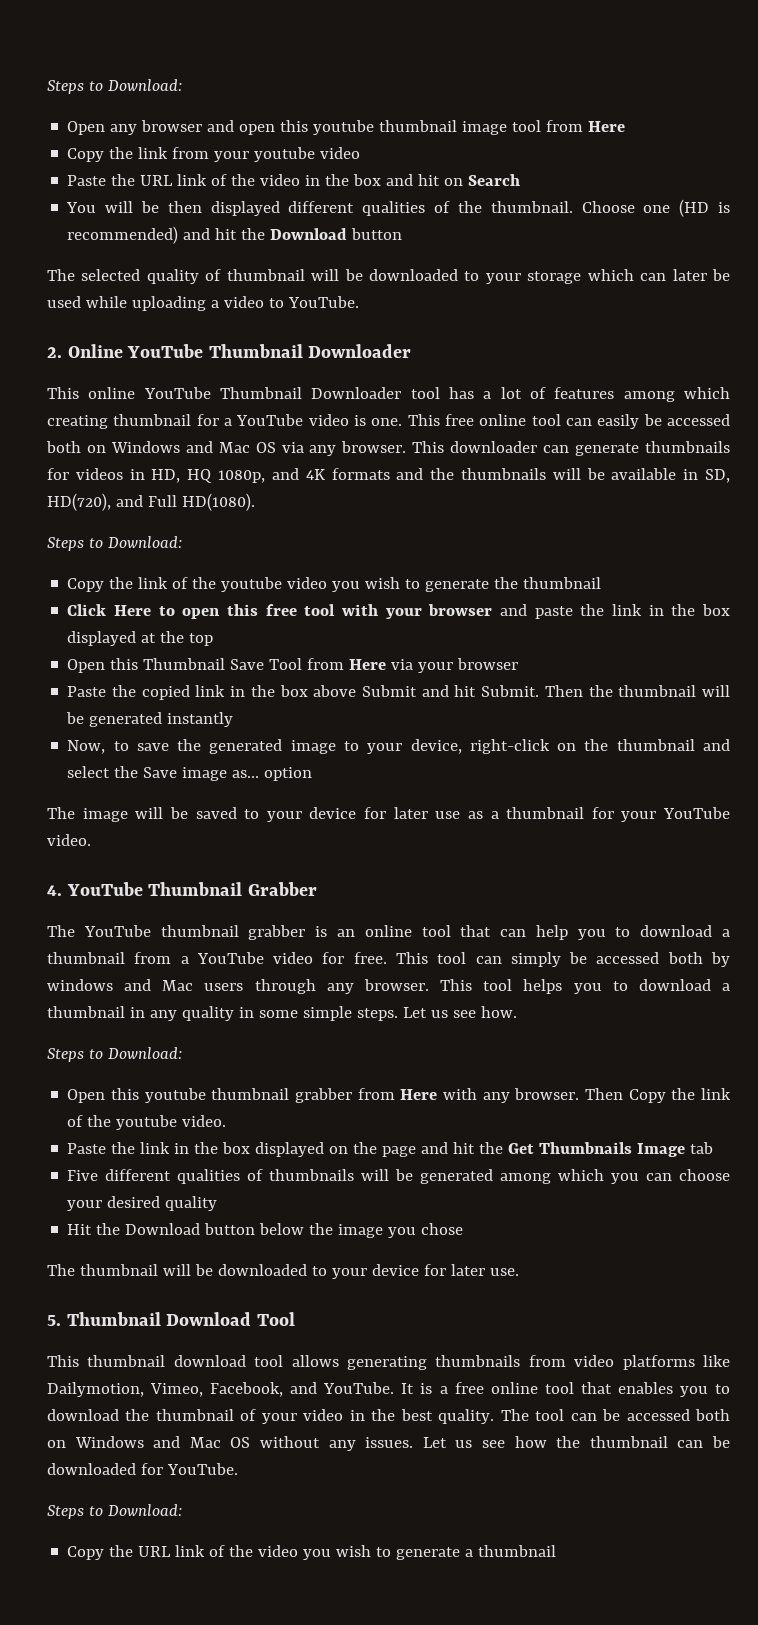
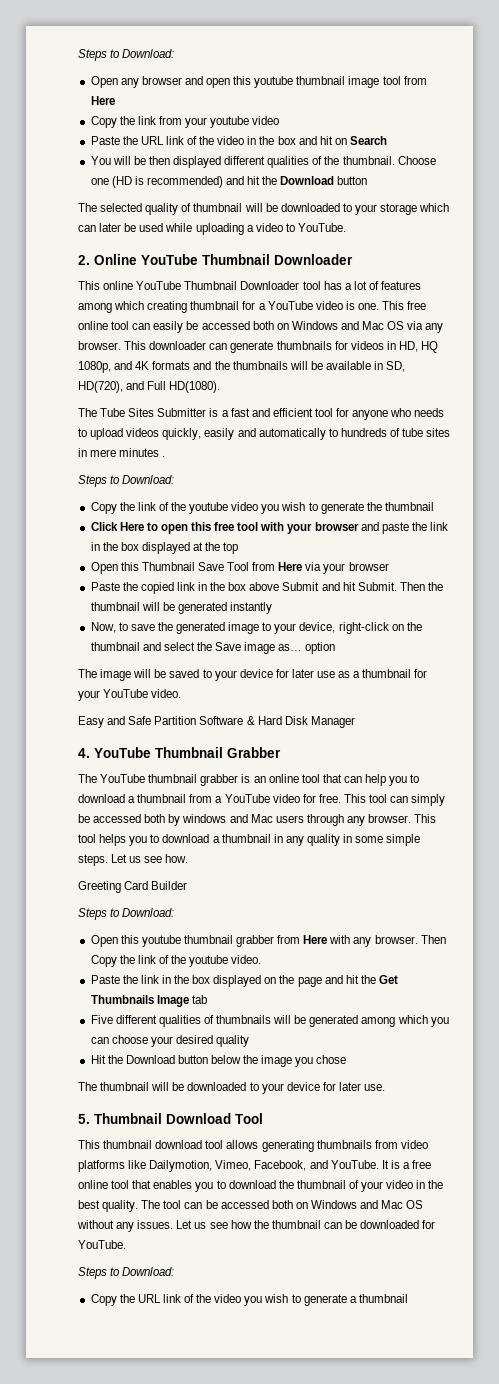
(255, 502) none -> [78,408,445,420] [78,428,451,440] [78,448,166,457] // The Tube Sites Submitter is a fast and efficient tool for anyone who needs to upload videos quickly, easily and automatically to hundreds of tube sites in mere minutes .
(91, 840) none -> [78,716,355,728] // Easy and Safe Partition Software & Hard Disk Manager
(517, 1012) none -> [78,881,188,893] // Greeting Card Builder

